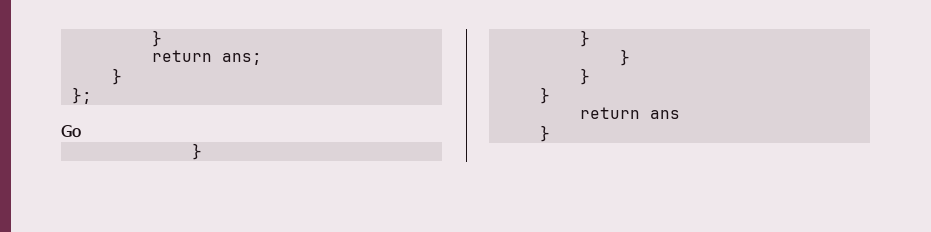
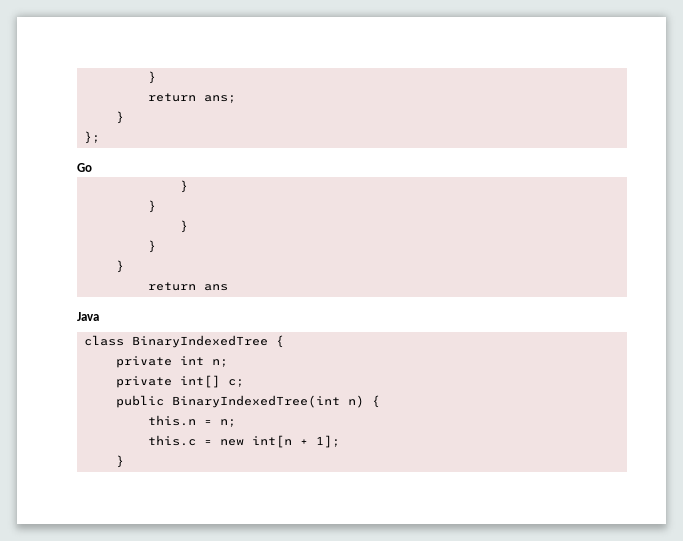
(680, 114) none -> [77,312,99,321] [84,335,285,348] [116,356,229,368] [116,375,245,388] [116,395,381,408] [148,415,237,427] [148,435,341,448] // Java // class BinaryIndexedTree { // private int n; // private int[] c; // public BinaryIndexedTree(int n) { // this.n = n; // this.c = new int[n + 1];

